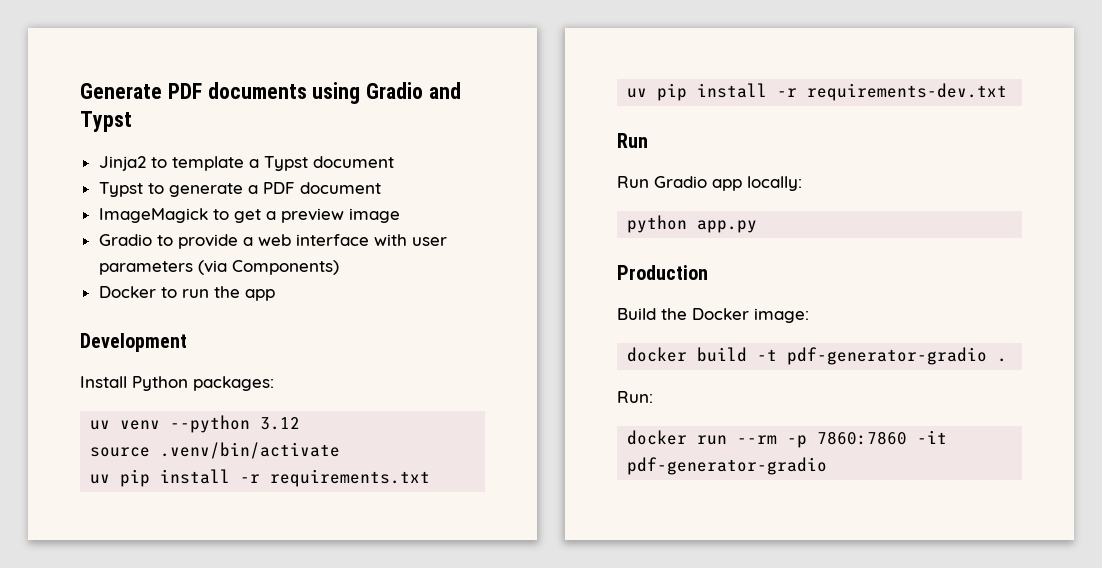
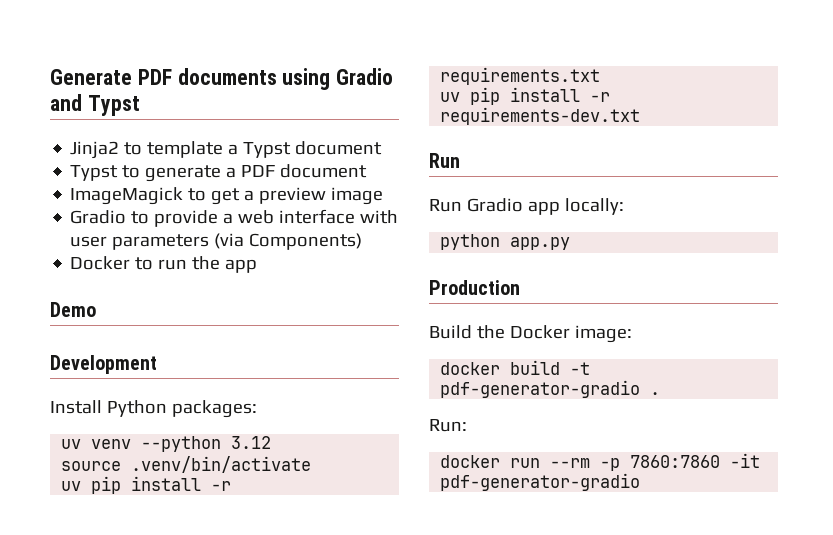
(275, 295) none -> [50,302,96,317] // Demo

